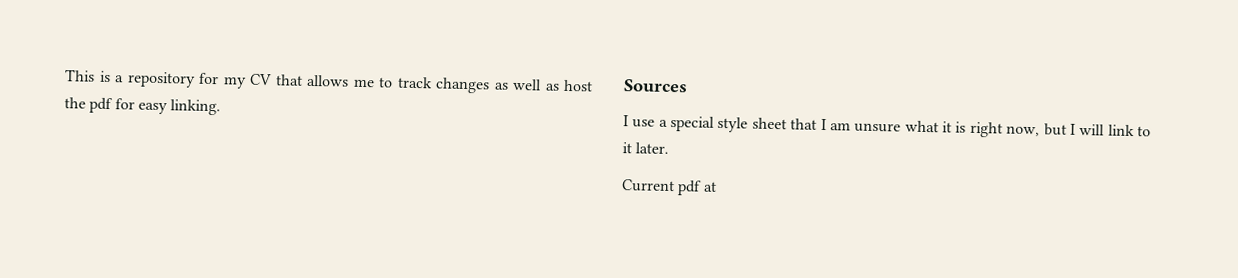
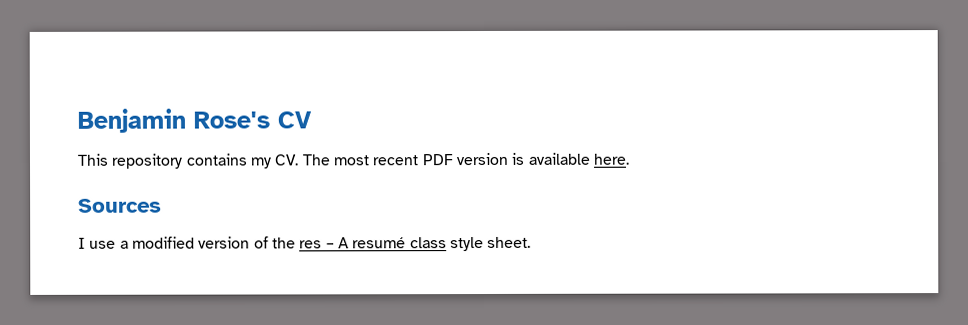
[65,69,593,94] [64,97,222,116] [623,79,688,94] [623,115,1151,138] [622,142,670,154] [621,179,717,196] This is a repository for my CV that allows me to track changes as well as host the pdf for easy linking. // Sources // I use a special style sheet that I am unsure what it is right now, but I will link to it later. // Current pdf at -> [77,108,312,133] [77,152,630,169] [78,198,162,213] [78,236,532,252] Benjamin Rose's CV // This repository contains my CV. The most recent PDF version is available here. // Sources // I use a modified version of the res – A resumé class style sheet.

